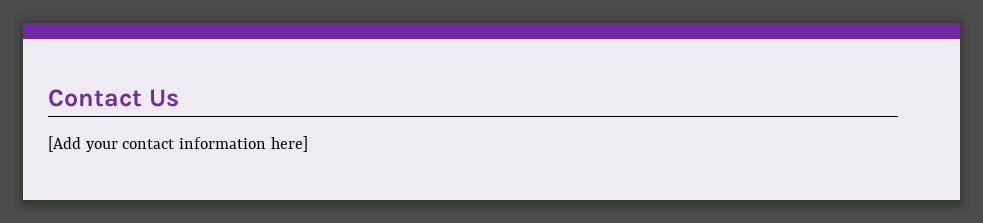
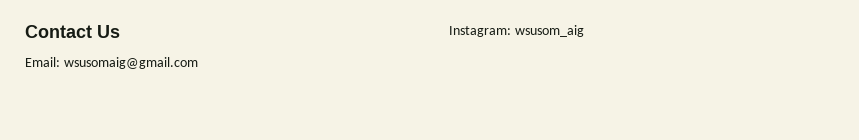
[48,136,308,152] [Add your contact information here] -> [25,57,198,69] [449,25,584,37] Email: wsusomaig@gmail.com // Instagram: wsusom_aig

